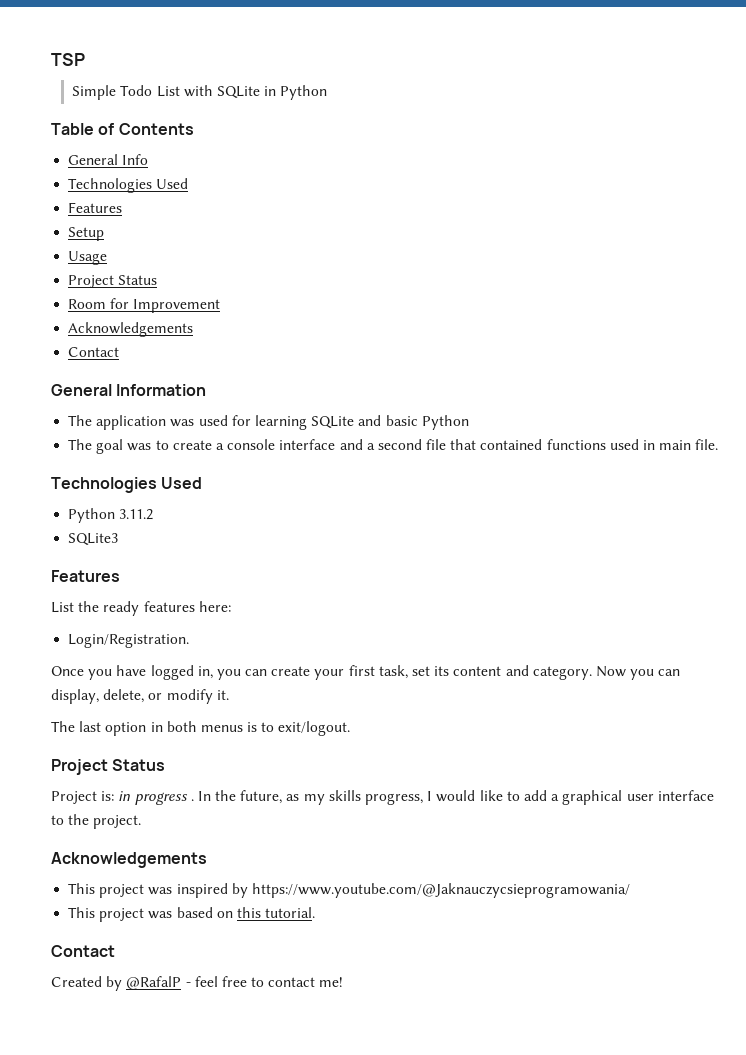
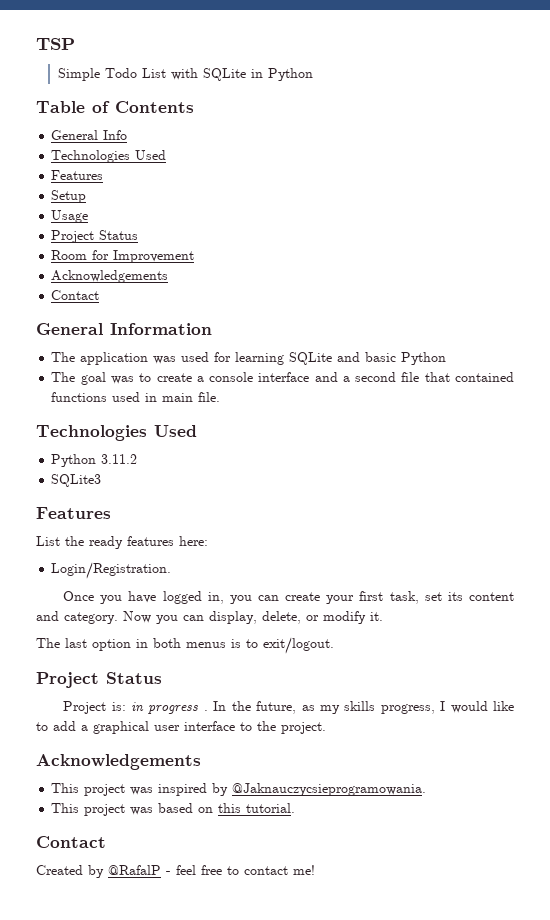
[251,883,630,898] https://www.youtube.com/@Jaknauczycsieprogramowania/ -> [232,783,427,796] @Jaknauczycsieprogramowania.

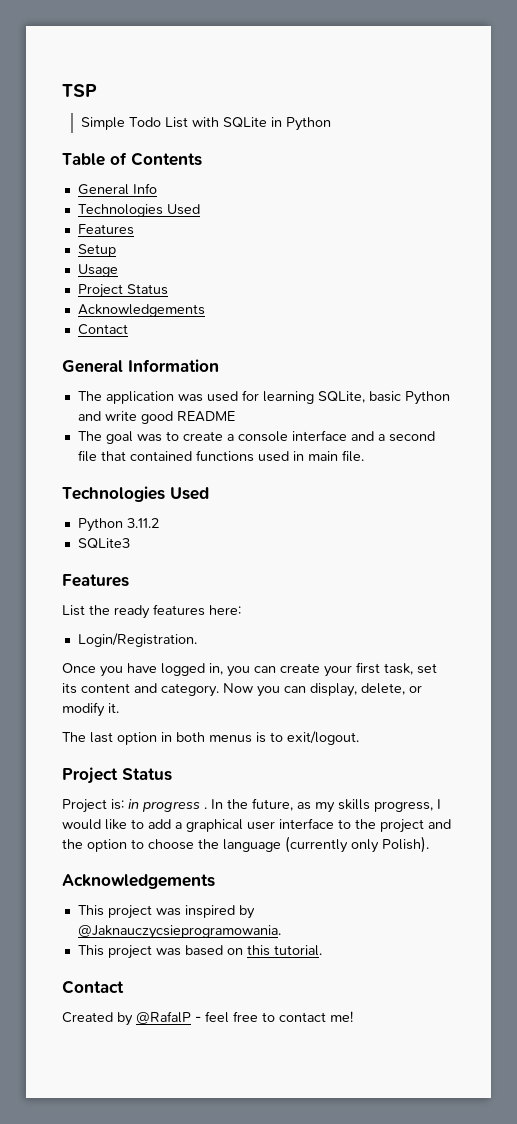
[51,250,195,263] // Room for Improvement -> (168, 289) none
[289,352,361,365] SQLite and -> [317,391,365,403] SQLite,
(447, 358) none -> [77,411,235,424] and write good README
[281,722,326,734] project. -> [380,819,451,833] [62,836,429,853] project and the option to choose the language (currently only Polish).

